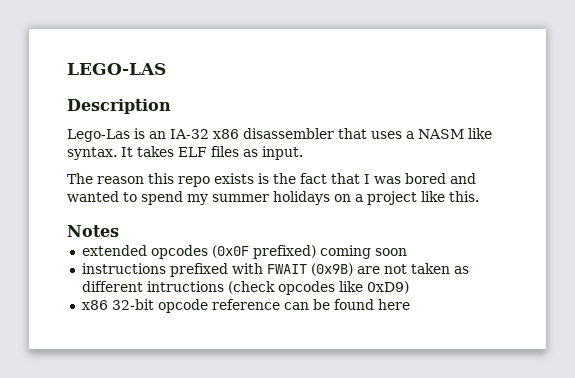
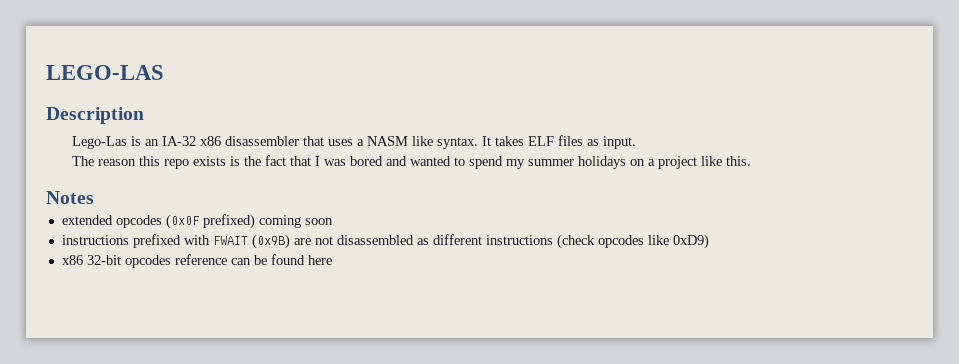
[410,263,450,274] taken -> [336,235,414,245] disassembled
[146,281,224,292] intructions -> [485,235,553,245] instructions
[157,299,208,313] opcode -> [124,255,171,268] opcodes

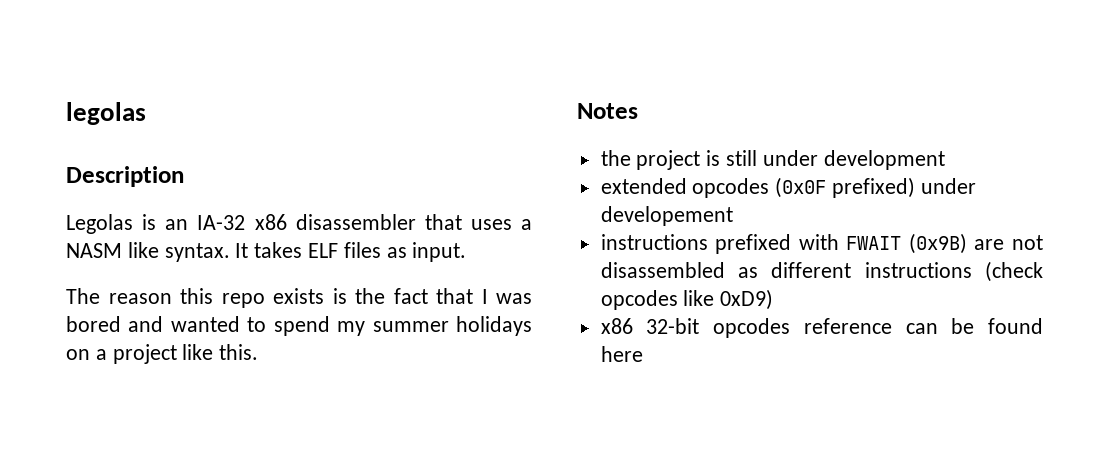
[46,65,164,80] LEGO-LAS -> [66,102,146,125] legolas
[71,136,127,149] Lego-Las -> [66,214,133,234] Legolas
(94, 197) none -> [600,150,945,170] // the project is still under development
[258,215,333,228] coming soon -> [920,178,976,194] [600,206,733,226] under developement

